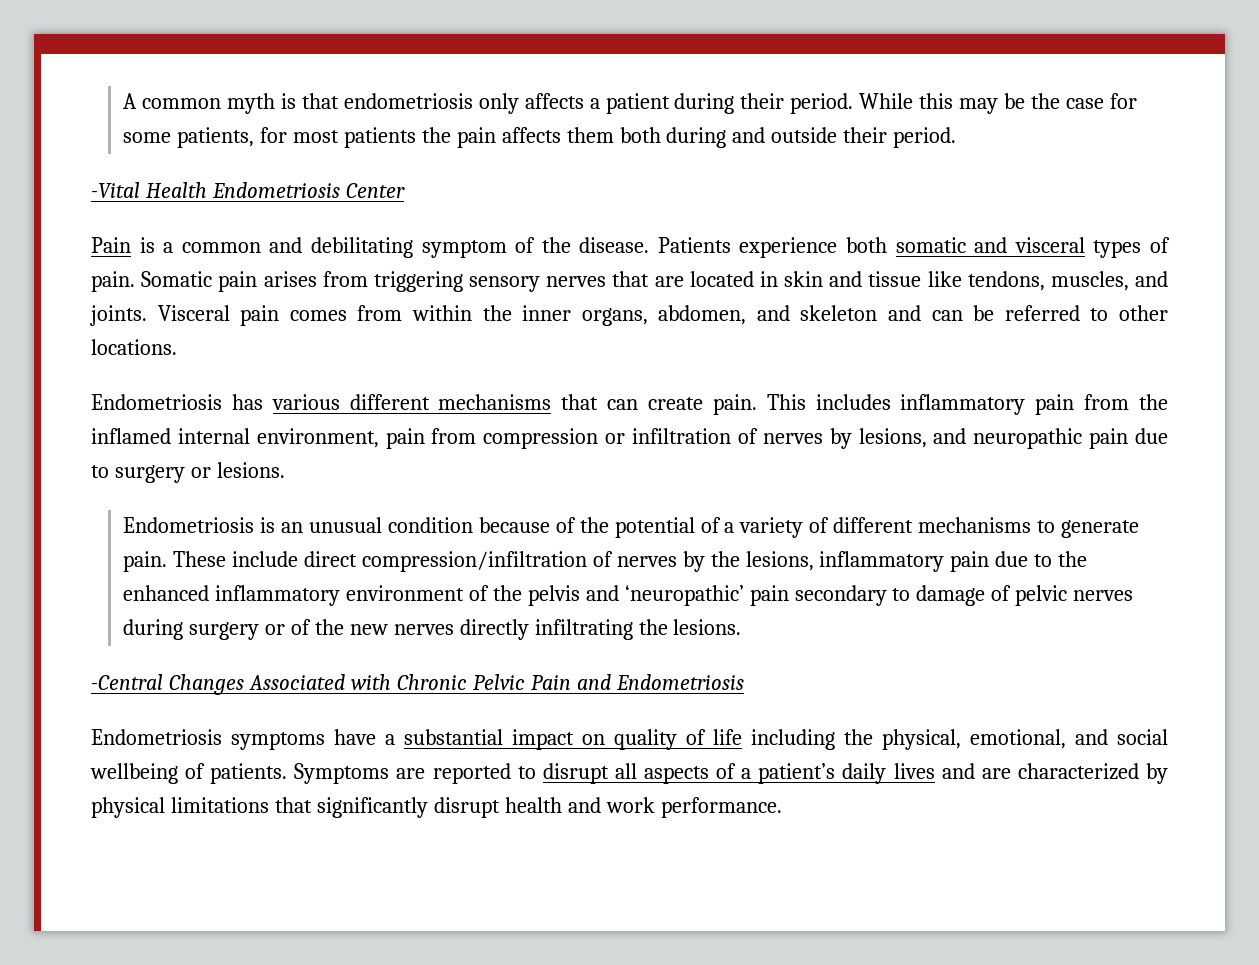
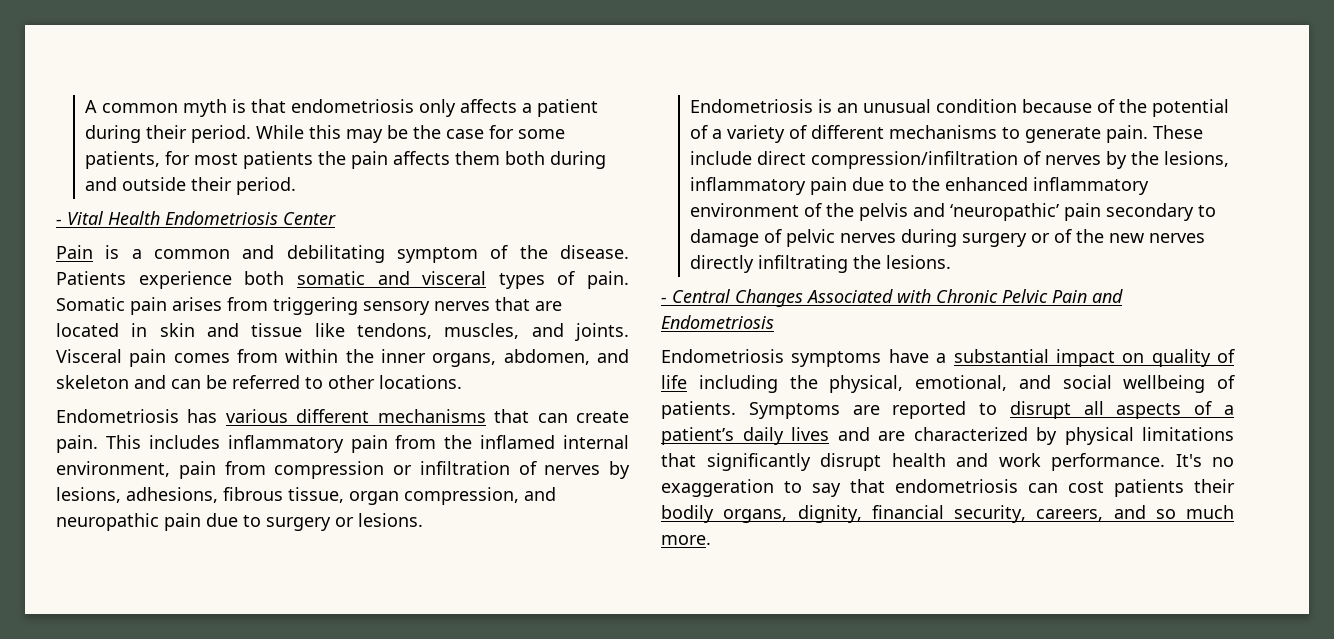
[91,182,140,198] -Vital -> [56,211,103,225] - Vital
(927, 438) none -> [126,487,519,505] adhesions, fibrous tissue, organ compression,
[91,674,163,690] -Central -> [661,289,730,303] - Central
(782, 807) none -> [1175,454,1234,467] [661,479,1235,497] [661,505,1234,523] [661,535,711,545] It's no exaggeration to say that endometriosis can cost patients their bodily organs, dignity, financial security, careers, and so much more.

